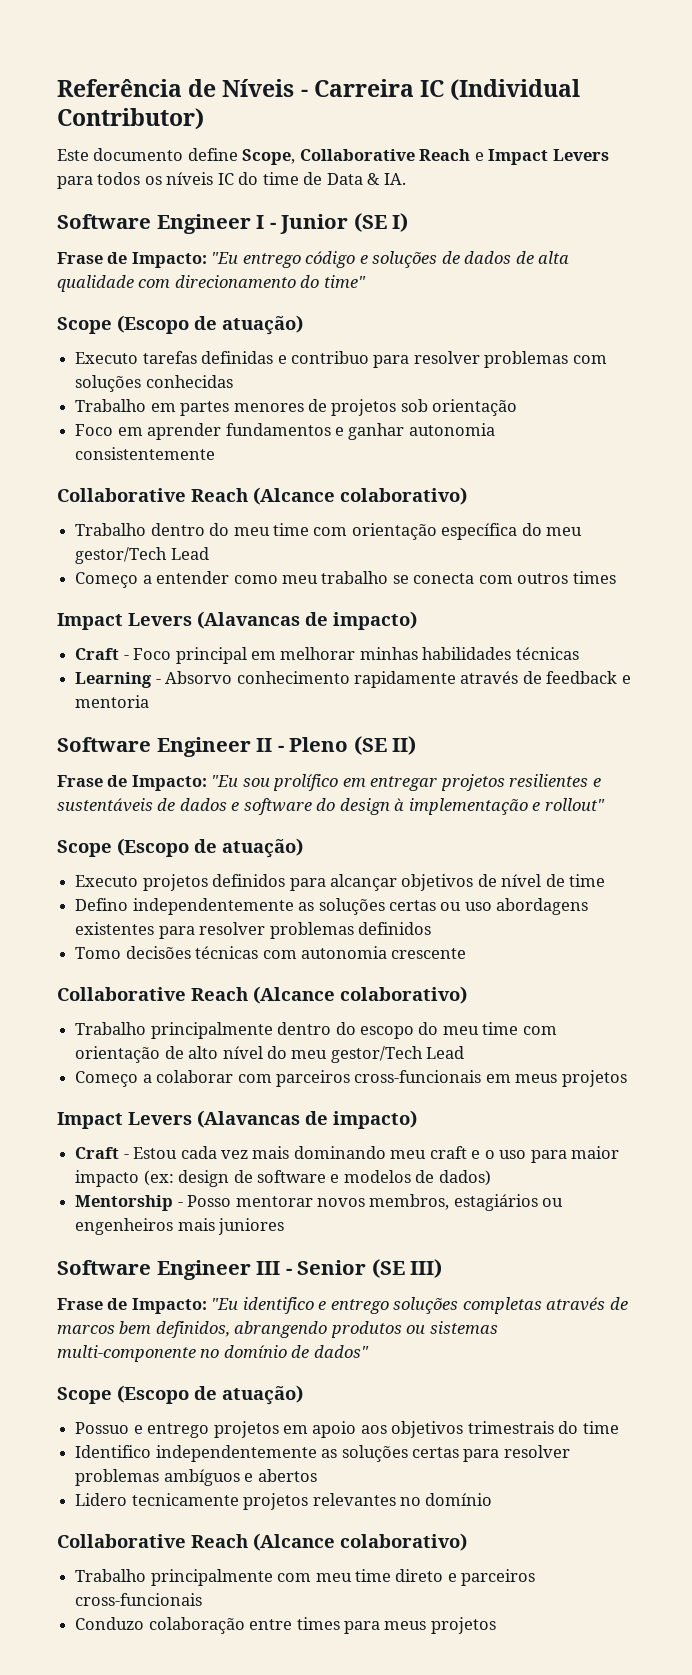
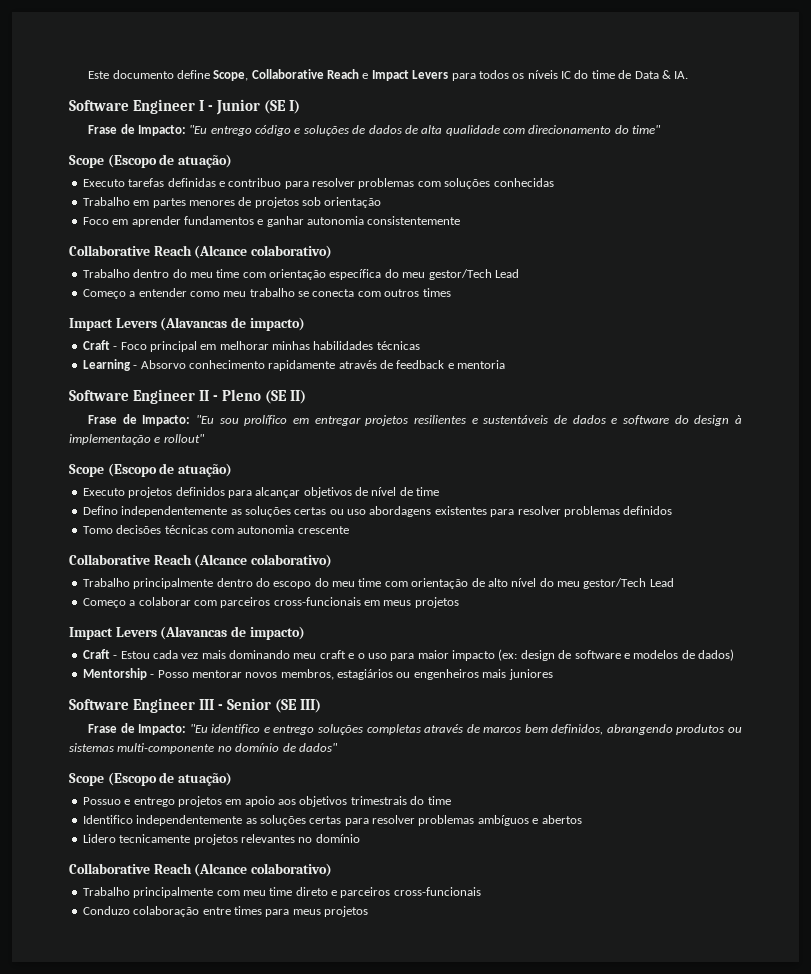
[57,79,581,101] [57,108,204,130] Referência de Níveis - Carreira IC (Individual Contributor) // -> (88, 75) none

